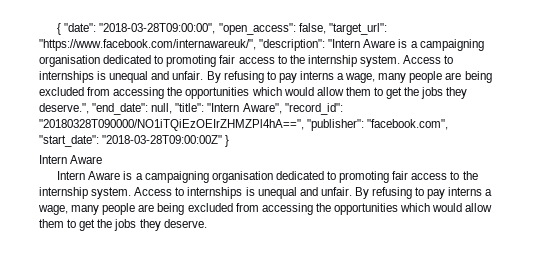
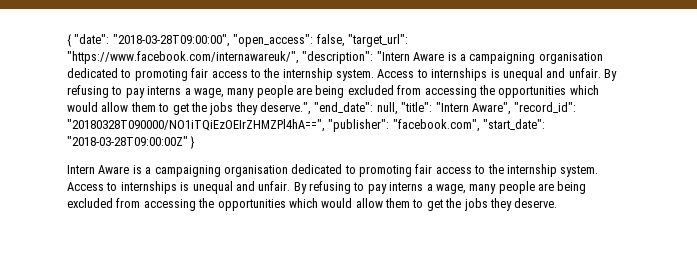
[57,171,121,180] // Intern Aware -> (130, 169) none

